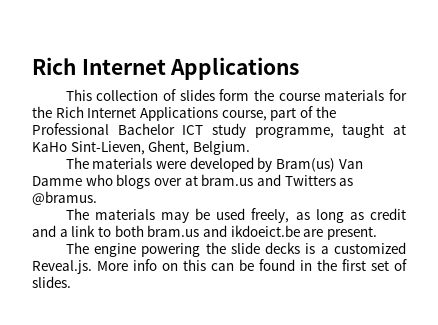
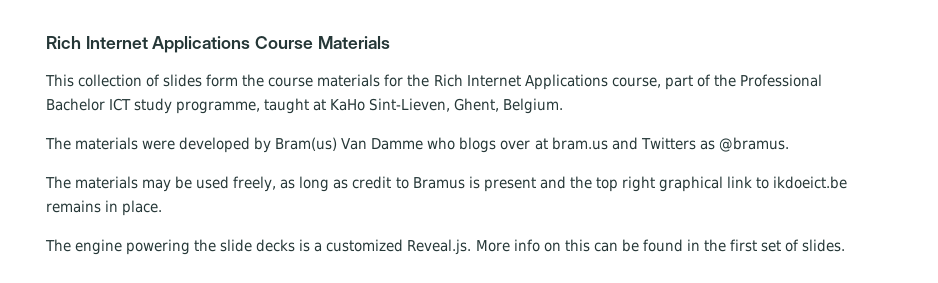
[32,57,300,80] Rich Internet Applications -> [46,36,390,53] Rich Internet Applications Course Materials
[32,225,377,240] and a link to both bram.us and ikdoeict.be are present. -> [395,176,848,192] [46,200,163,216] to Bramus is present and the top right graphical link to ikdoeict.be remains in place.

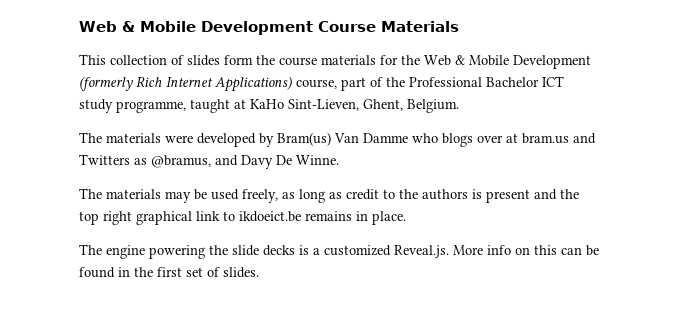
[46,36,251,53] Rich Internet Applications -> [79,21,313,35] Web & Mobile Development
[433,74,608,90] Rich Internet Applications -> [424,55,591,69] [79,76,292,92] Web & Mobile Development (formerly Rich Internet Applications)
[718,137,789,152] @bramus. -> [151,155,339,169] @bramus, and Davy De Winne.
[412,177,465,189] Bramus -> [399,189,468,200] the authors

